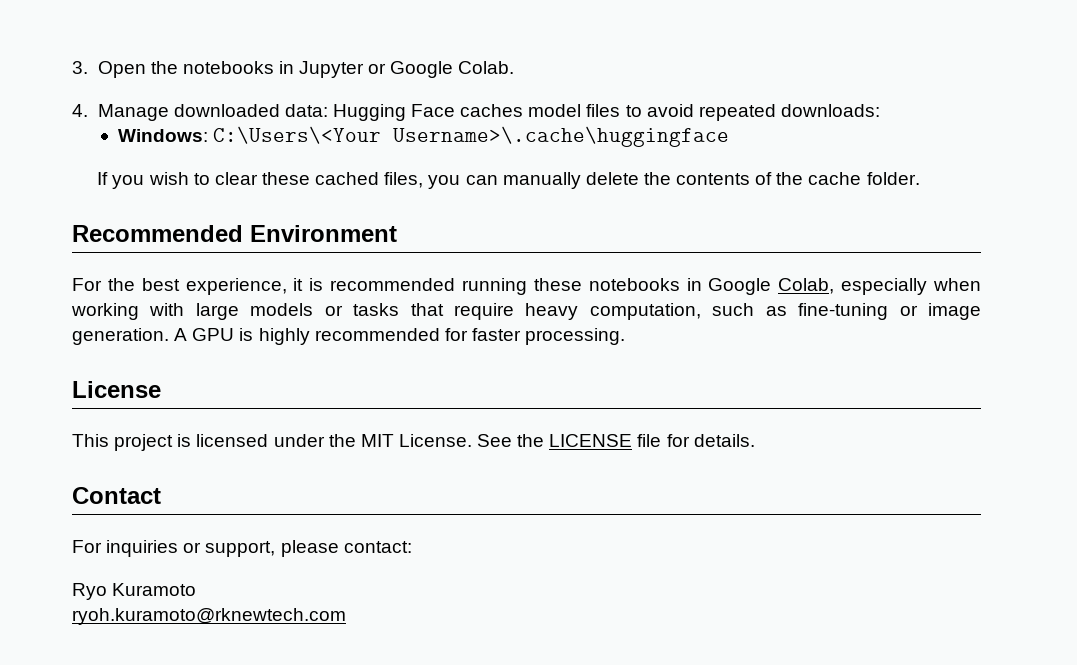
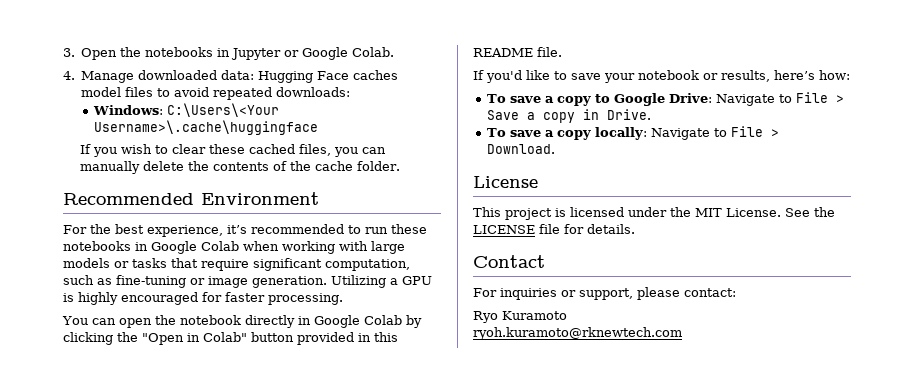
[293,278,527,295] it is recommended running -> [227,224,388,234] it’s recommended to run
[778,278,928,295] Colab, especially -> [201,241,239,251] Colab
[525,303,579,320] heavy -> [253,258,322,271] significant
[174,328,188,341] A -> [331,275,398,288] Utilizing a
[314,328,440,341] recommended -> [121,292,198,305] encouraged
(626, 336) none -> [62,315,422,328] [63,332,398,345] [473,47,562,57] [473,70,850,83] [486,92,844,106] [486,109,651,123] [486,126,779,140] [486,144,555,154] // You can open the notebook directly in Google Colab by clicking the "Open in Colab" button provided in this README file. // If you'd like to save your notebook or results, here’s how: // To save a copy to Google Drive: Navigate to File > Save a copy in Drive. // To save a copy locally: Navigate to File > Download.

